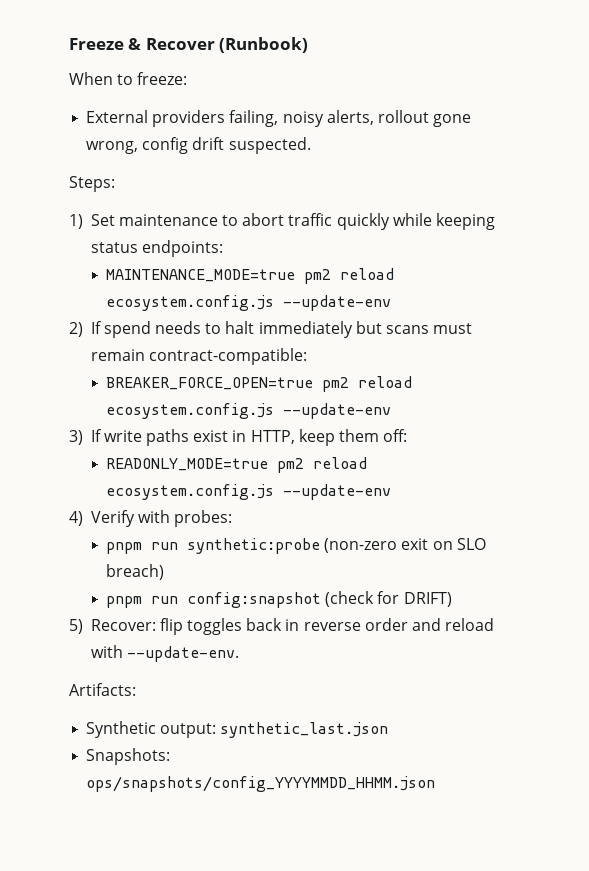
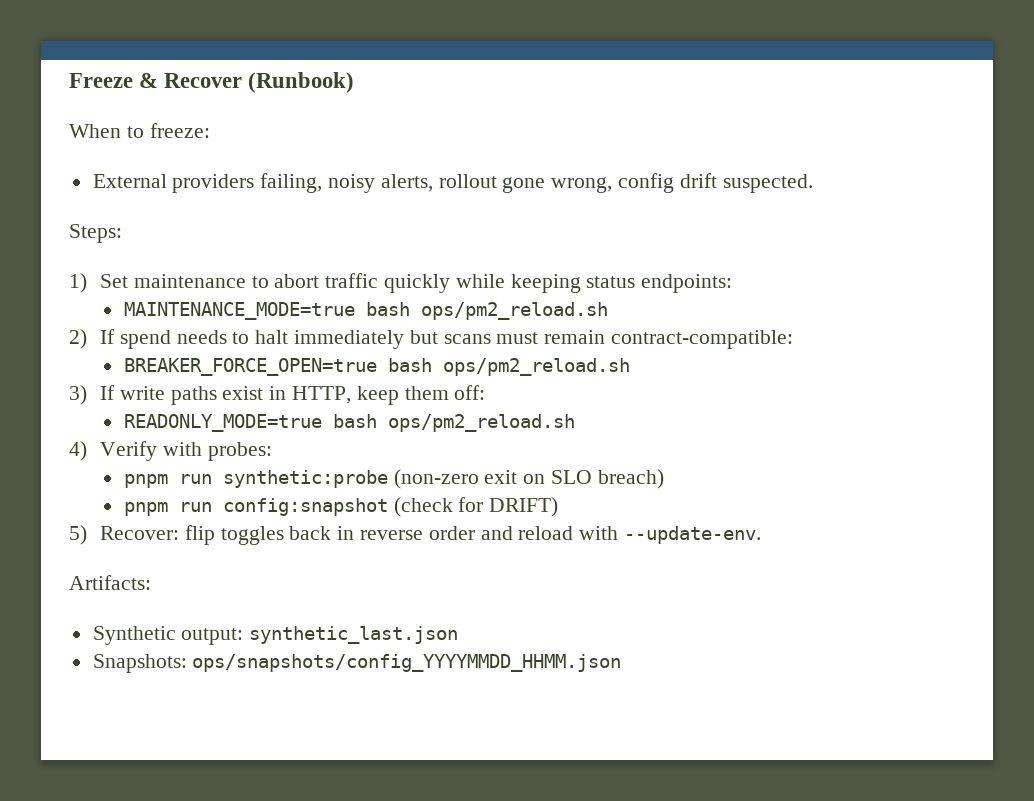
[303,268,394,284] [105,295,391,311] pm2 reload ecosystem.config.js --update-env -> [365,302,608,320] bash ops/pm2_reload.sh
[321,376,412,392] [105,403,391,419] pm2 reload ecosystem.config.js --update-env -> [387,358,630,376] bash ops/pm2_reload.sh
[276,457,367,473] [105,484,391,500] pm2 reload ecosystem.config.js --update-env -> [332,414,575,432] bash ops/pm2_reload.sh

